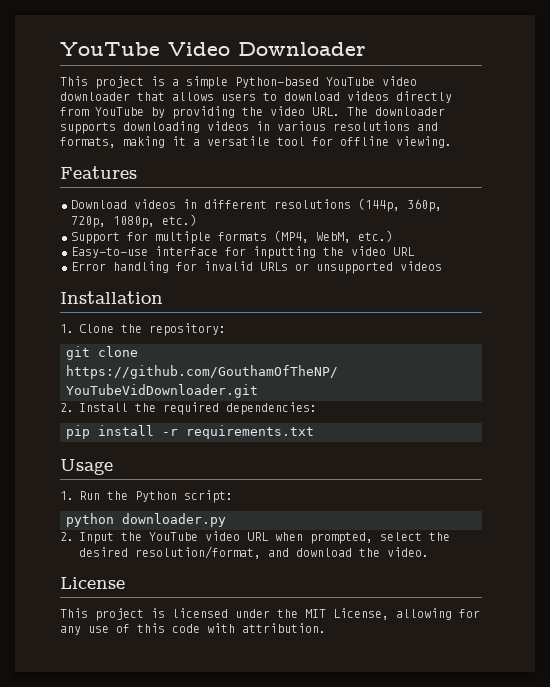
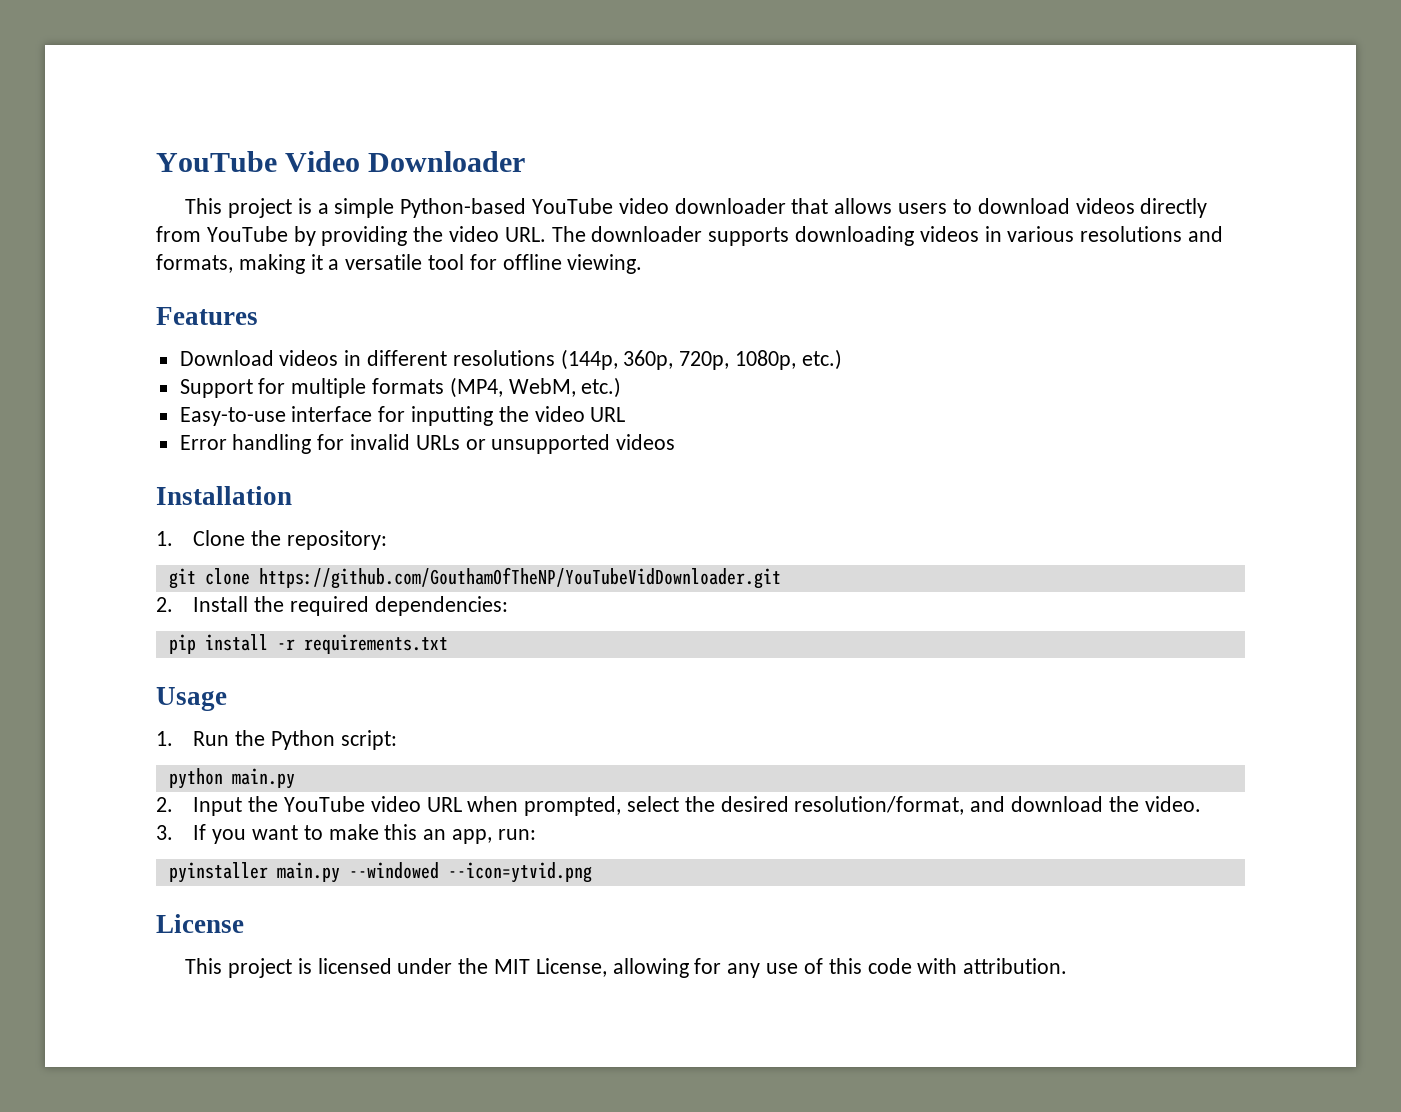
[122,513,226,527] downloader.py -> [231,768,295,789] main.py
(429, 552) none -> [156,824,536,844] [168,862,592,883] // 3. If you want to make this an app, run: // pyinstaller main.py --windowed --icon=ytvid.png

